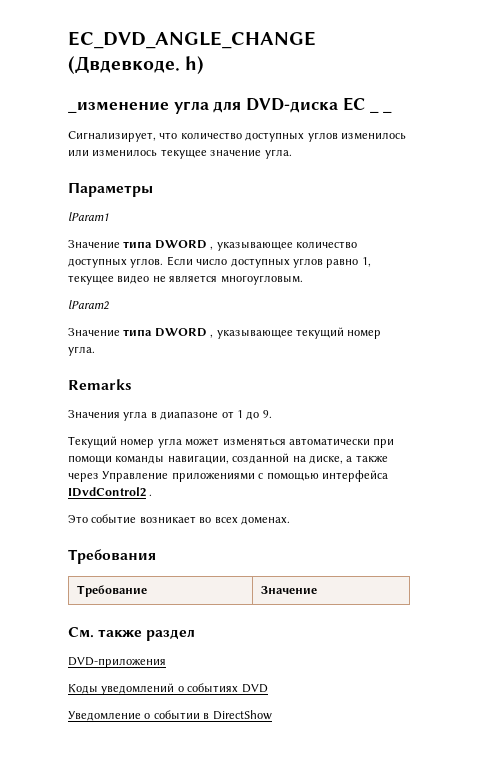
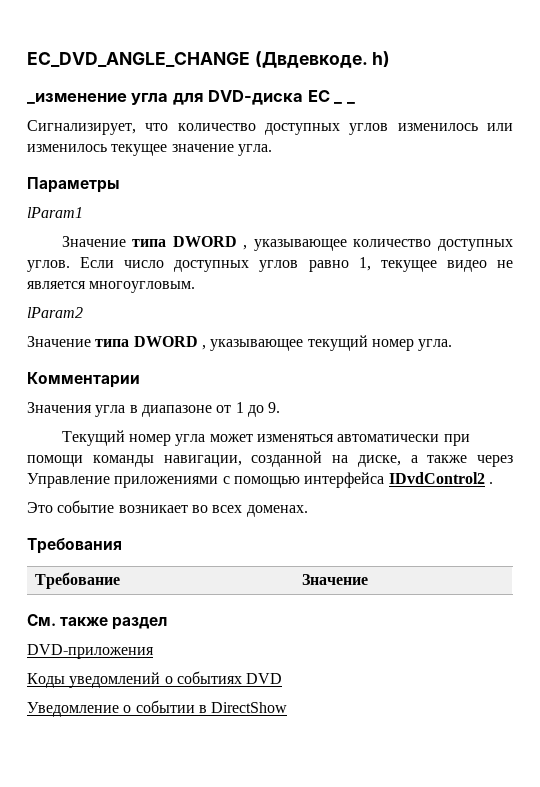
[68,379,132,390] Remarks -> [27,372,140,388] Комментарии

